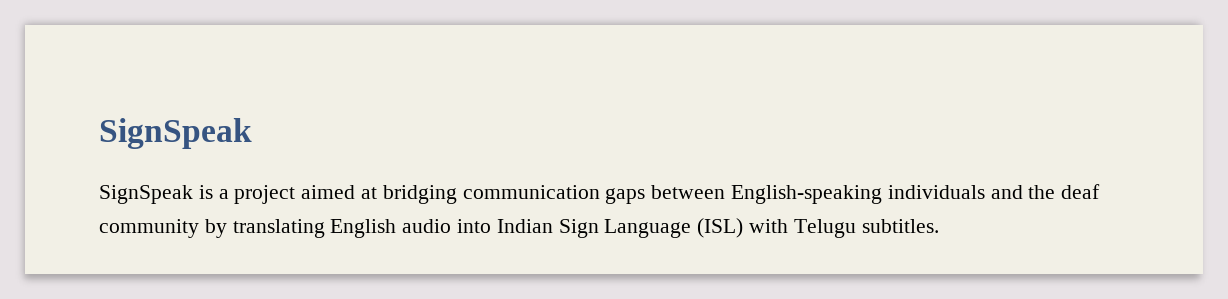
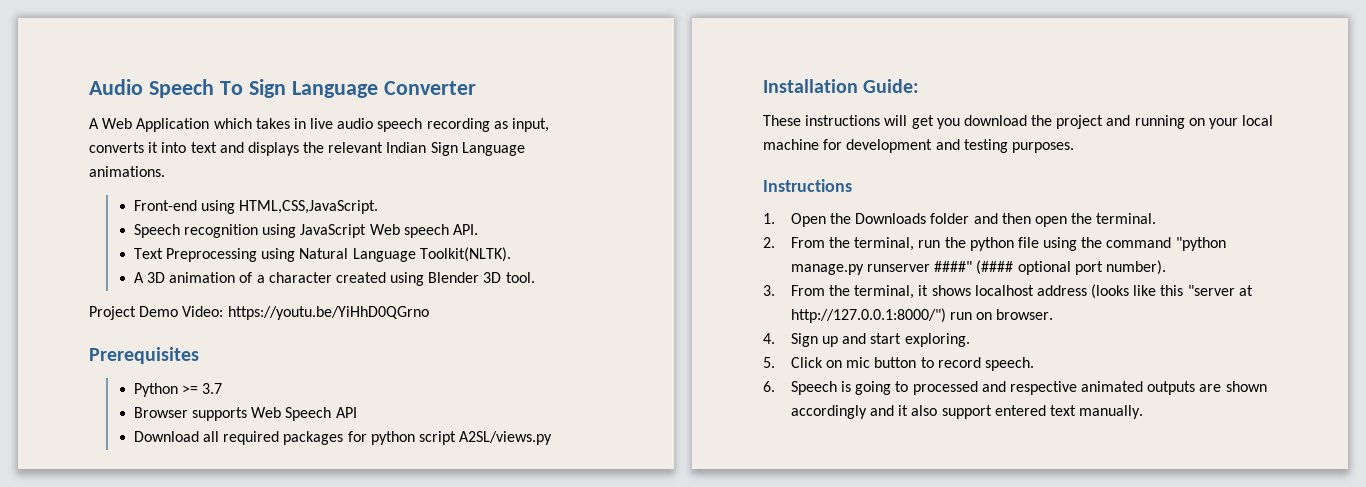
[99,118,252,149] [99,184,1101,204] [99,218,939,238] SignSpeak // SignSpeak is a project aimed at bridging communication gaps between English-speaking individuals and the deaf community by translating English audio into Indian Sign Language (ISL) with Telugu subtitles. -> [89,79,476,98] [89,118,550,132] [89,142,525,156] [89,166,165,177] [133,200,379,214] [133,224,478,238] [133,247,511,262] [133,272,535,286] [89,306,429,320] [89,347,199,364] [133,383,223,397] [133,407,357,421] [133,431,553,445] [763,79,920,93] [763,115,1274,129] [763,139,1074,153] [763,179,852,192] [763,213,1157,227] [763,237,1226,251] [790,260,1166,275] [763,284,1253,299] [790,308,1054,323] [763,333,970,347] [763,357,1034,371] [763,381,1267,395] [790,405,1144,419] Audio Speech To Sign Language Converter // A Web Application which takes in live audio speech recording as input, converts it into text and displays the relevant Indian Sign Language animations. // Front-end using HTML,CSS,JavaScript. // Speech recognition using JavaScript Web speech API. // Text Preprocessing using Natural Language Toolkit(NLTK). // A 3D animation of a character created using Blender 3D tool. // Project Demo Video: https://youtu.be/YiHhD0QGrno // Prerequisites // Python >= 3.7 // Browser supports Web Speech API // Download all required packages for python script A2SL/views.py // Installation Guide: // These instructions will get you download the project and running on your local machine for development and testing purposes. // Instructions // 1. Open the Downloads folder and then open the terminal. // 2. From the terminal, run the python file using the command "python manage.py runserver ####" (#### optional port number). // 3. From the terminal, it shows localhost address (looks like this "server at http://127.0.0.1:8000/") run on browser. // 4. Sign up and start exploring. // 5. Click on mic button to record speech. // 6. Speech is going to processed and respective animated outputs are shown accordingly and it also support entered text manually.

